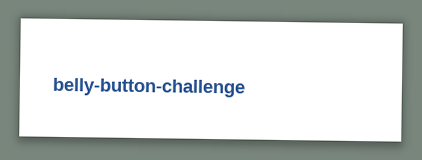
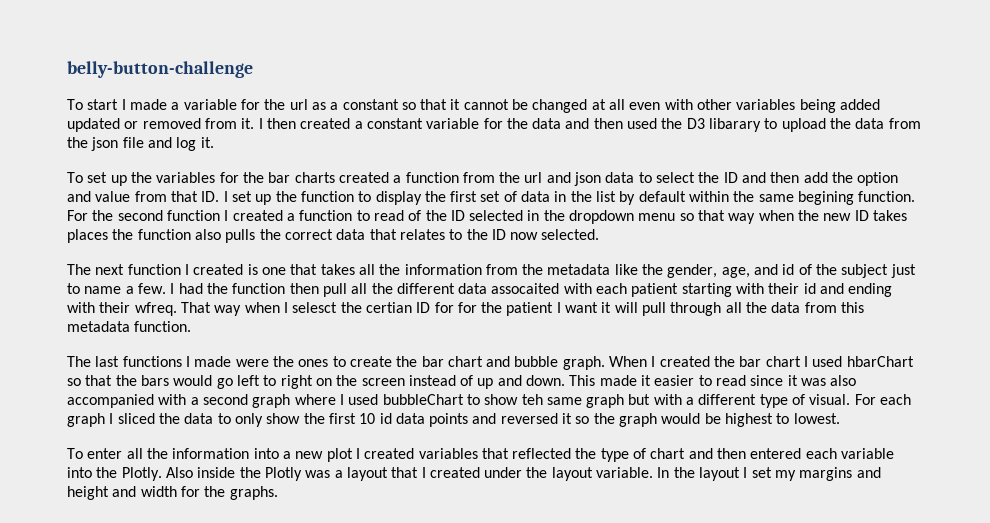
(245, 87) none -> [67,99,881,113] [67,118,921,132] [67,137,214,151] [67,172,899,186] [67,191,916,205] [67,210,908,224] [67,229,600,243] [67,264,916,278] [67,283,893,297] [67,302,865,316] [67,321,192,332] [67,356,914,370] [67,375,857,389] [67,394,912,408] [67,413,840,427] [67,448,895,462] [67,467,881,481] [67,486,278,500] // To start I made a variable for the url as a constant so that it cannot be changed at all even with other variables being added updated or removed from it. I then created a constant variable for the data and then used the D3 libarary to upload the data from the json file and log it. // To set up the variables for the bar charts created a function from the url and json data to select the ID and then add the option and value from that ID. I set up the function to display the first set of data in the list by default within the same begining function. For the second function I created a function to read of the ID selected in the dropdown menu so that way when the new ID takes places the function also pulls the correct data that relates to the ID now selected. // The next function I created is one that takes all the information from the metadata like the gender, age, and id of the subject just to name a few. I had the function then pull all the different data assocaited with each patient starting with their id and ending with their wfreq. That way when I selesct the certian ID for for the patient I want it will pull through all the data from this metadata function. // The last functions I made were the ones to create the bar chart and bubble graph. When I created the bar chart I used hbarChart so that the bars would go left to right on the screen instead of up and down. This made it easier to read since it was also accompanied with a second graph where I used bubbleChart to show teh same graph but with a different type of visual. For each graph I sliced the data to only show the first 10 id data points and reversed it so the graph would be highest to lowest. // To enter all the information into a new plot I created variables that reflected the type of chart and then entered each variable into the Plotly. Also inside the Plotly was a layout that I created under the layout variable. In the layout I set my margins and height and width for the graphs.

